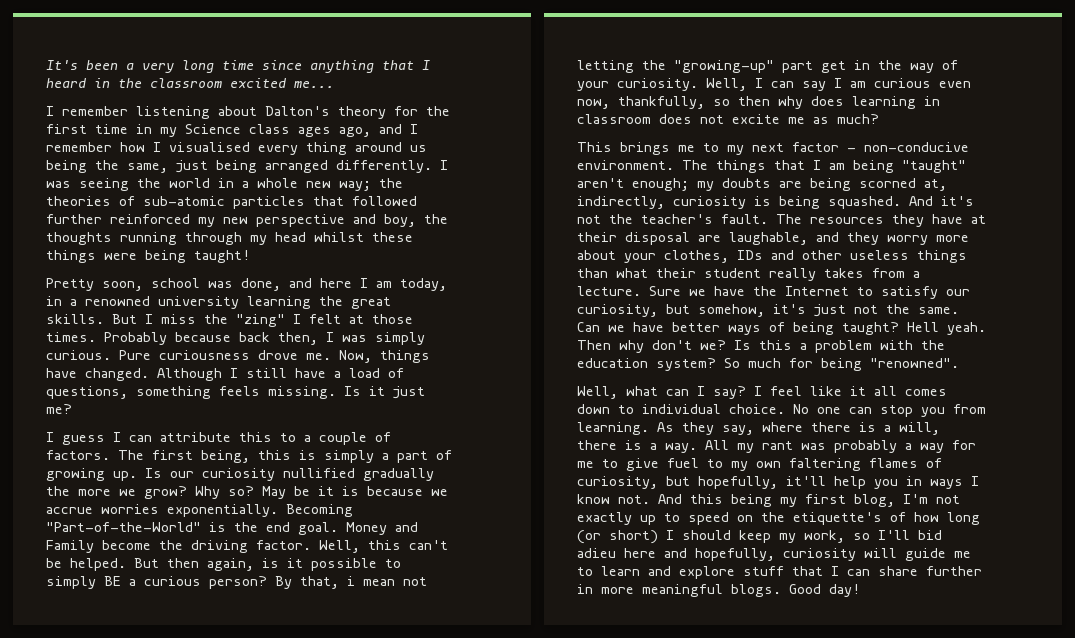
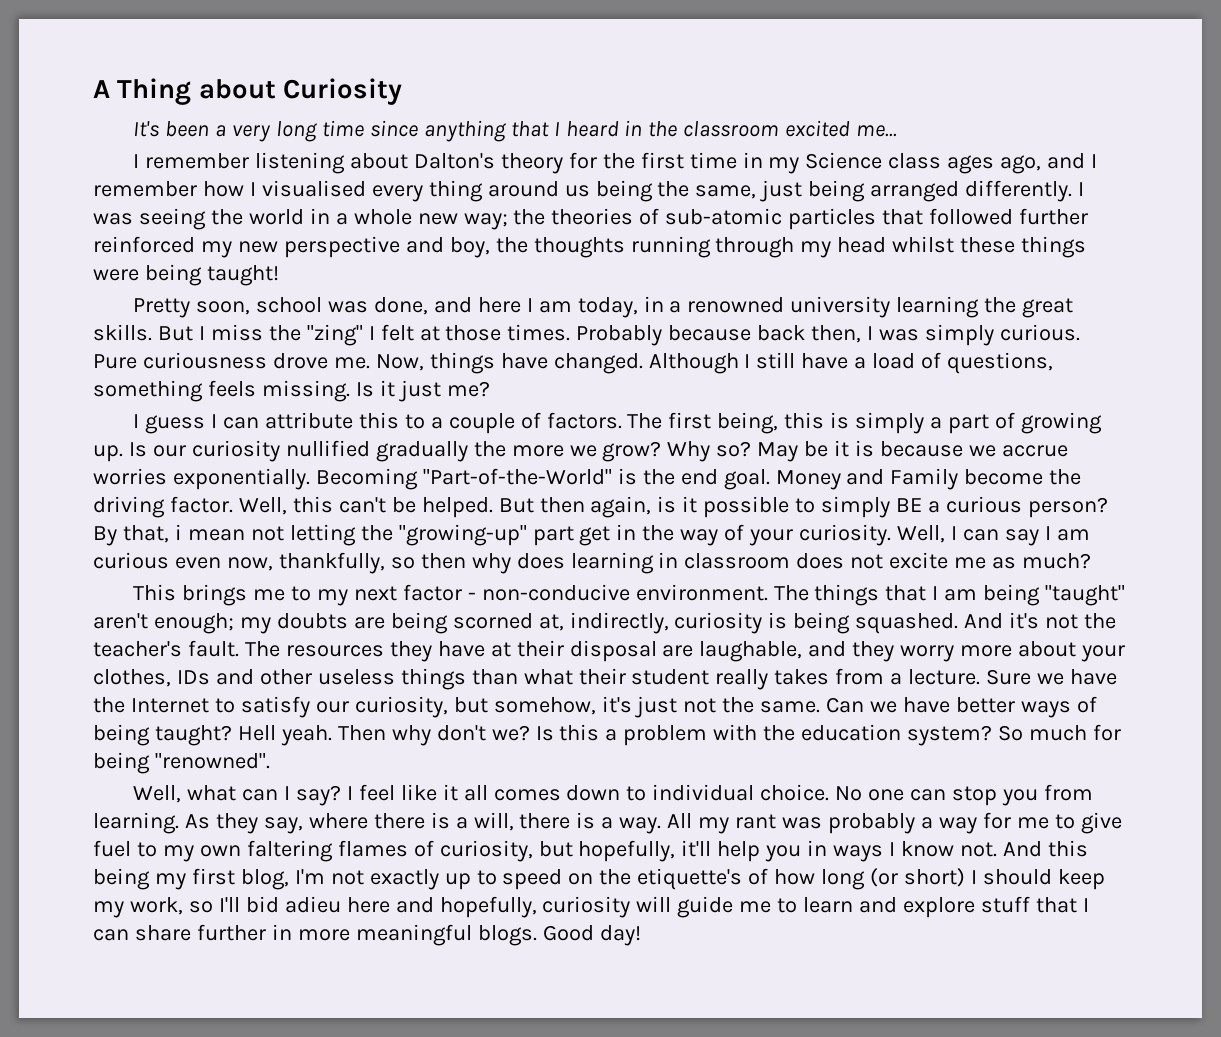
(46, 65) none -> [93,78,403,105] A Thing about Curiosity //

